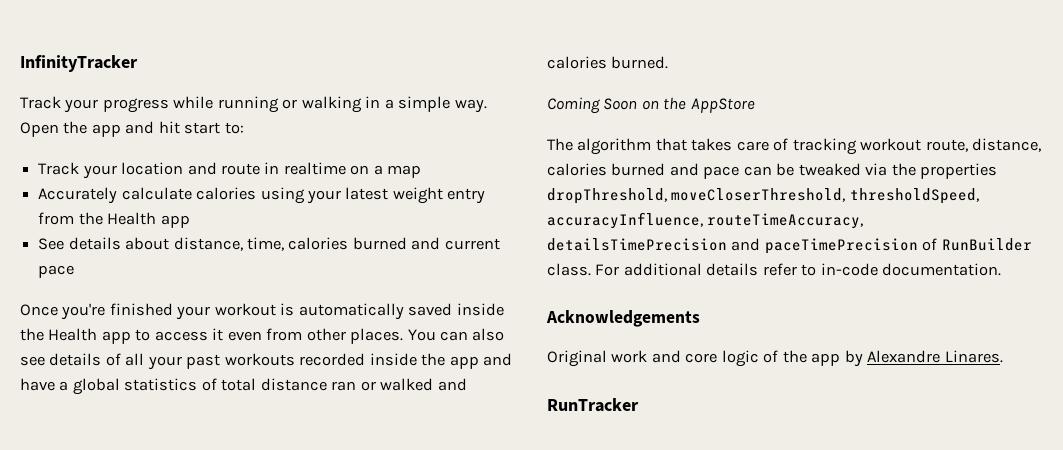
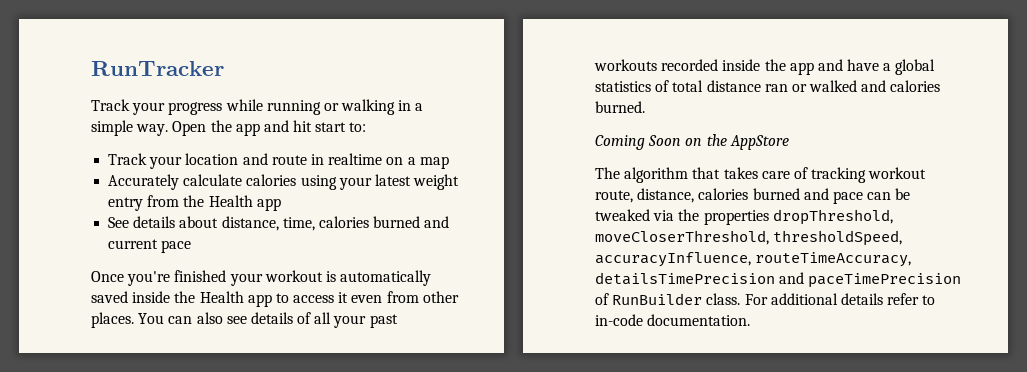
[20,55,138,72] InfinityTracker -> [91,61,224,76] RunTracker
[546,310,700,327] [547,350,1003,367] [547,398,639,412] // Acknowledgements // Original work and core logic of the app by Alexandre Linares. // RunTracker -> (751, 320) none

